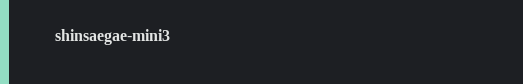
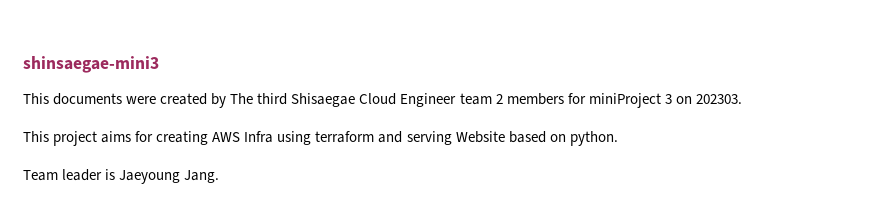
(170, 37) none -> [23,93,742,108] [23,131,618,146] [23,169,220,184] // This documents were created by The third Shisaegae Cloud Engineer team 2 members for miniProject 3 on 202303. // This project aims for creating AWS Infra using terraform and serving Website based on python. // Team leader is Jaeyoung Jang.

